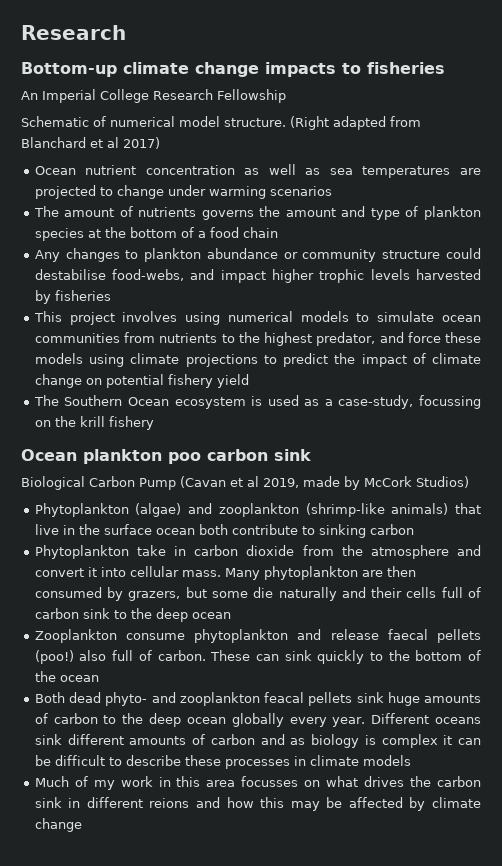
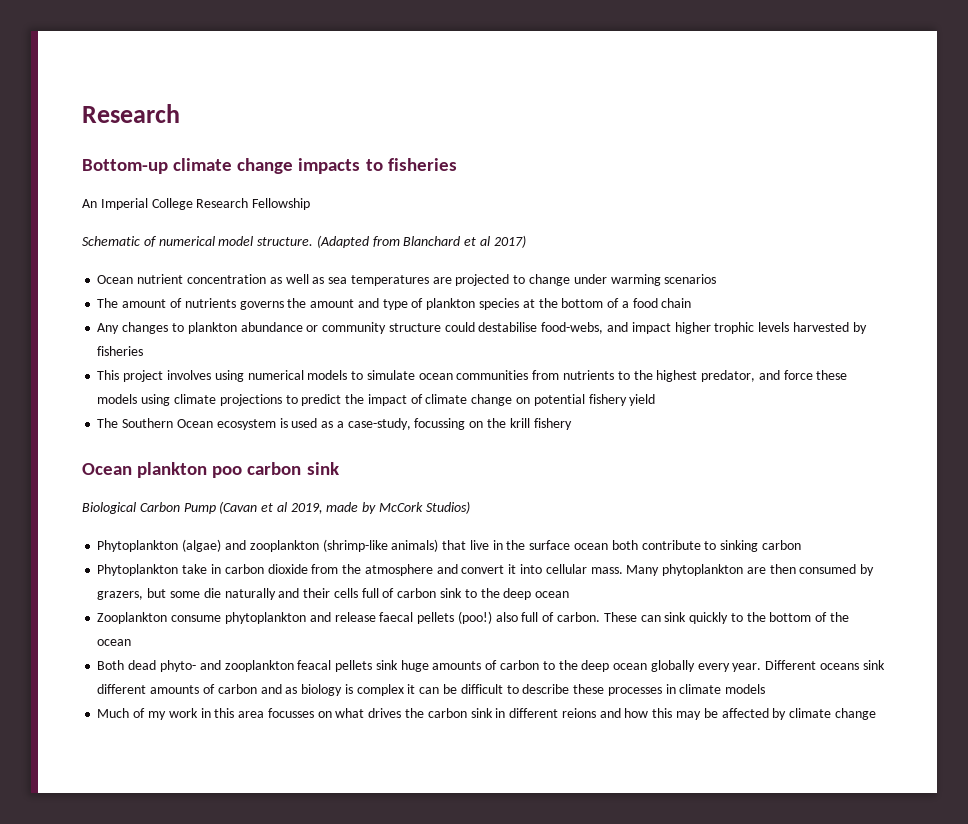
[290,116,386,130] (Right adapted -> [316,235,369,248] (Adapted

